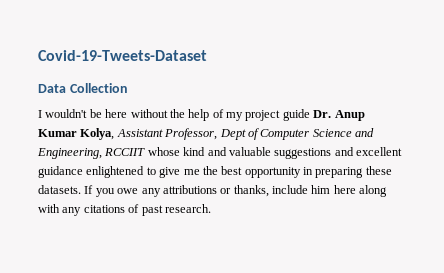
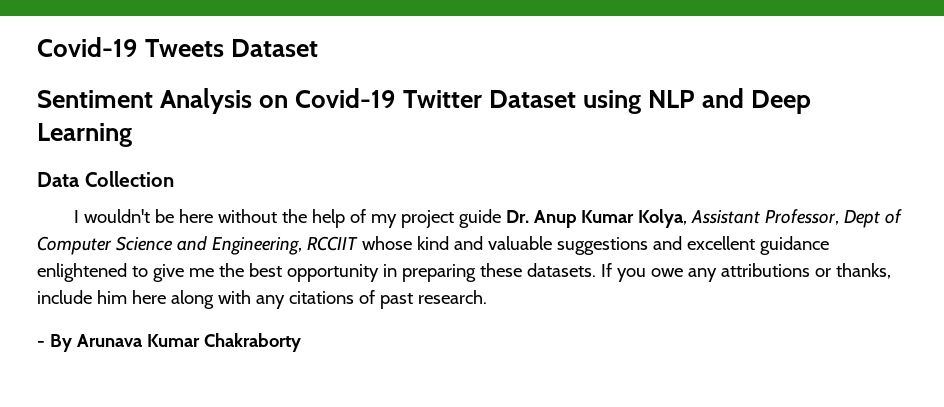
[38,50,207,61] Covid-19-Tweets-Dataset -> [37,37,319,57] [37,88,812,114] [37,123,132,147] Covid-19 Tweets Dataset // Sentiment Analysis on Covid-19 Twitter Dataset using NLP and Deep Learning
(211, 208) none -> [37,333,301,352] // - By Arunava Kumar Chakraborty

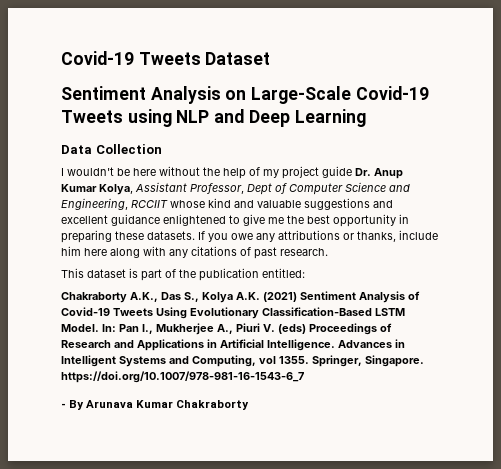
[295,88,577,108] Covid-19 Twitter Dataset -> [251,86,429,104] [61,110,123,123] Large-Scale Covid-19 Tweets
(487, 297) none -> [61,268,305,281] [61,291,420,303] [61,307,405,319] [61,323,392,335] [61,339,405,351] [61,355,424,367] [61,371,304,383] // This dataset is part of the publication entitled: // Chakraborty A.K., Das S., Kolya A.K. (2021) Sentiment Analysis of Covid-19 Tweets Using Evolutionary Classification-Based LSTM Model. In: Pan I., Mukherjee A., Piuri V. (eds) Proceedings of Research and Applications in Artificial Intelligence. Advances in Intelligent Systems and Computing, vol 1355. Springer, Singapore. https://doi.org/10.1007/978-981-16-1543-6_7

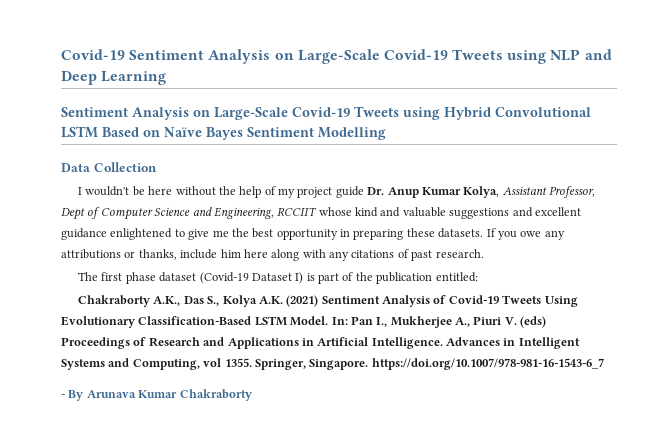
[61,51,271,65] Covid-19 Tweets Dataset // -> [61,49,125,60] Covid-19
(366, 118) none -> [61,106,591,120] [61,126,386,140] // Sentiment Analysis on Large-Scale Covid-19 Tweets using Hybrid Convolutional LSTM Based on Naïve Bayes Sentiment Modelling
[61,268,126,278] This dataset -> [78,272,304,284] The first phase dataset (Covid-19 Dataset I)

